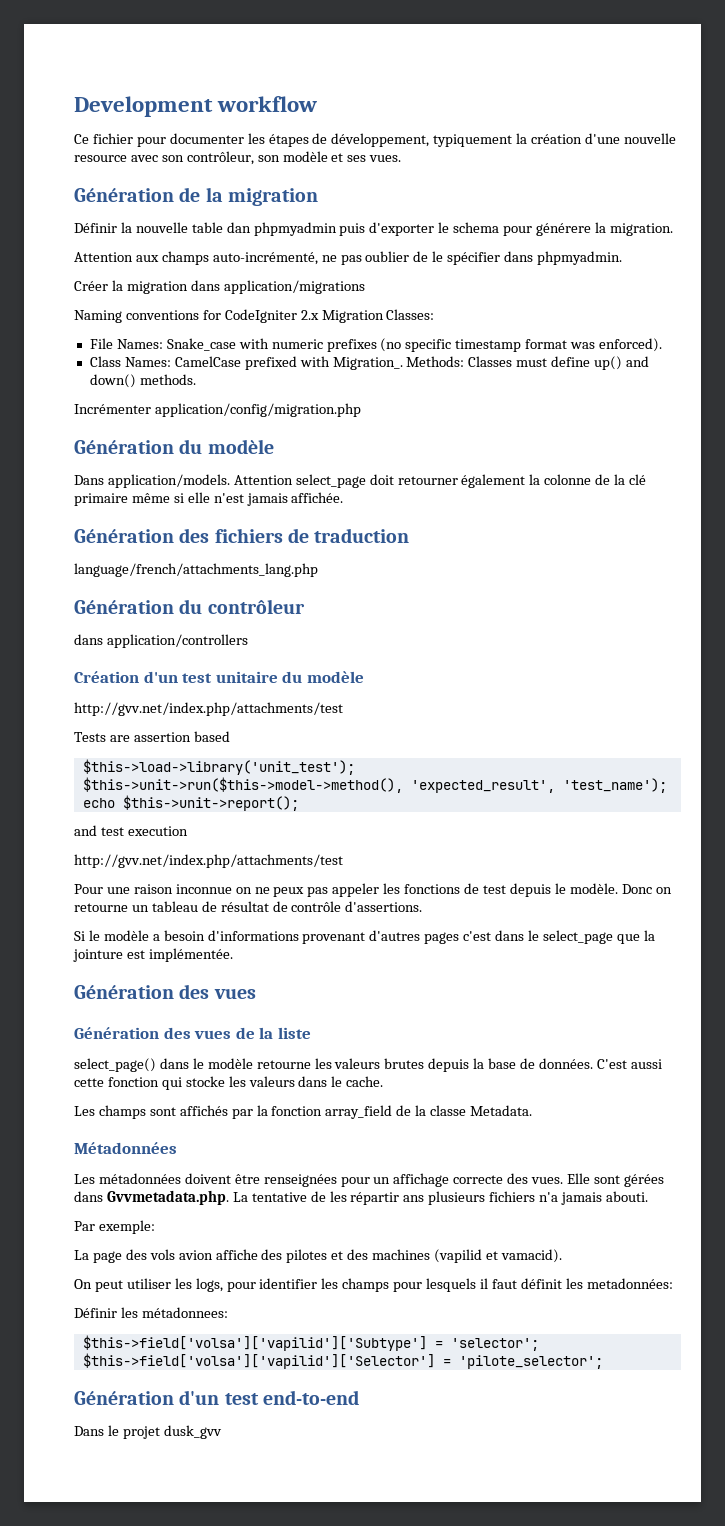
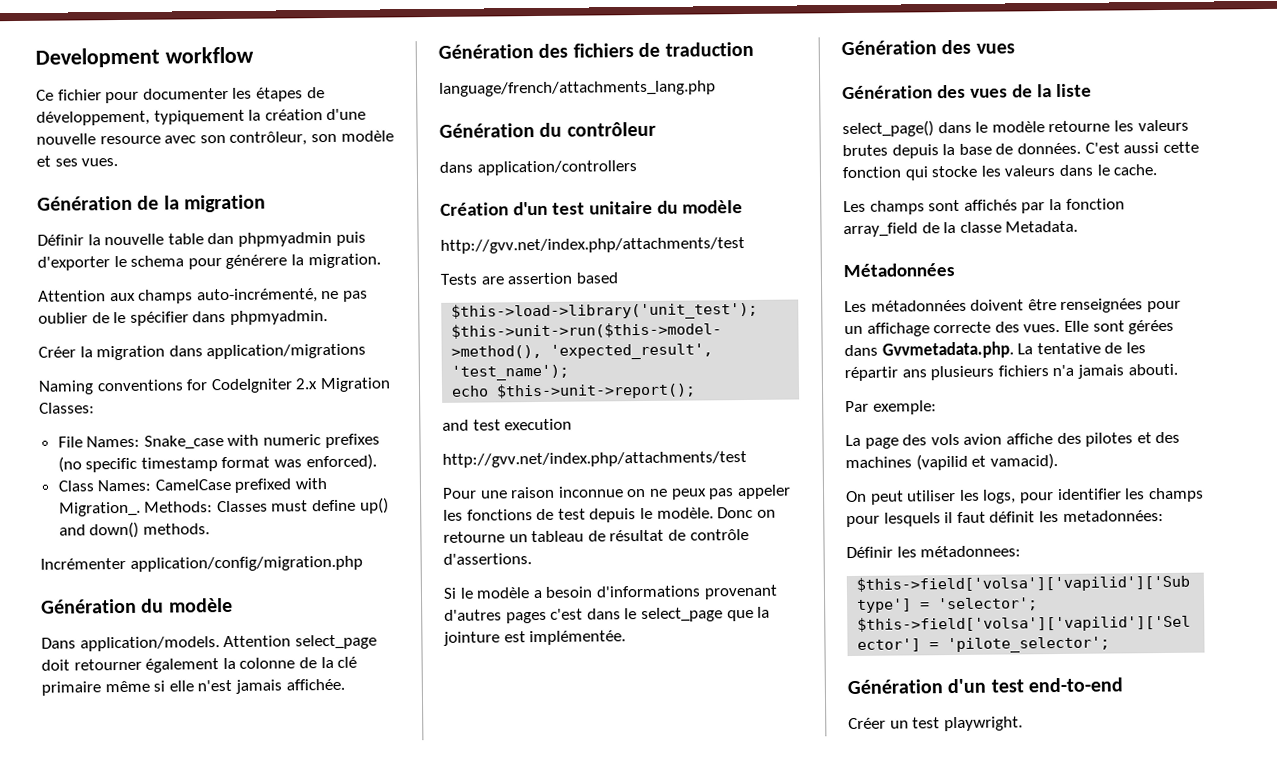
[74,1425,222,1439] Dans le projet dusk_gvv -> [848,716,1023,732] Créer un test playwright.

